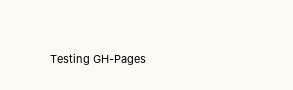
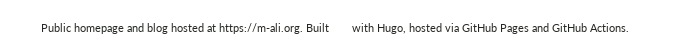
[50,53,146,65] Testing GH-Pages -> [41,23,629,34] Public homepage and blog hosted at https://m-ali.org. Built with Hugo, hosted via GitHub Pages and GitHub Actions.

